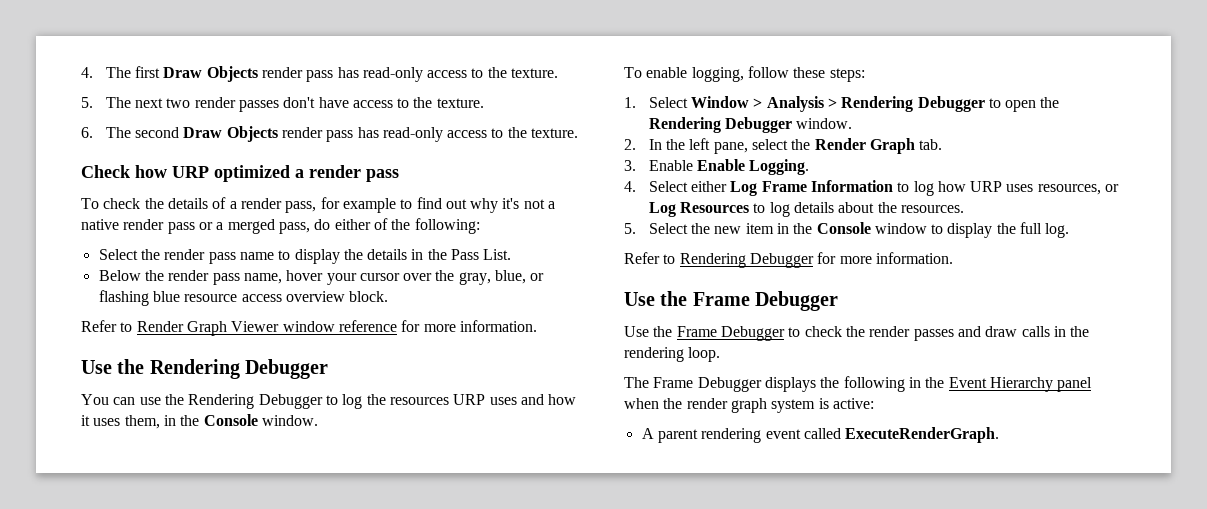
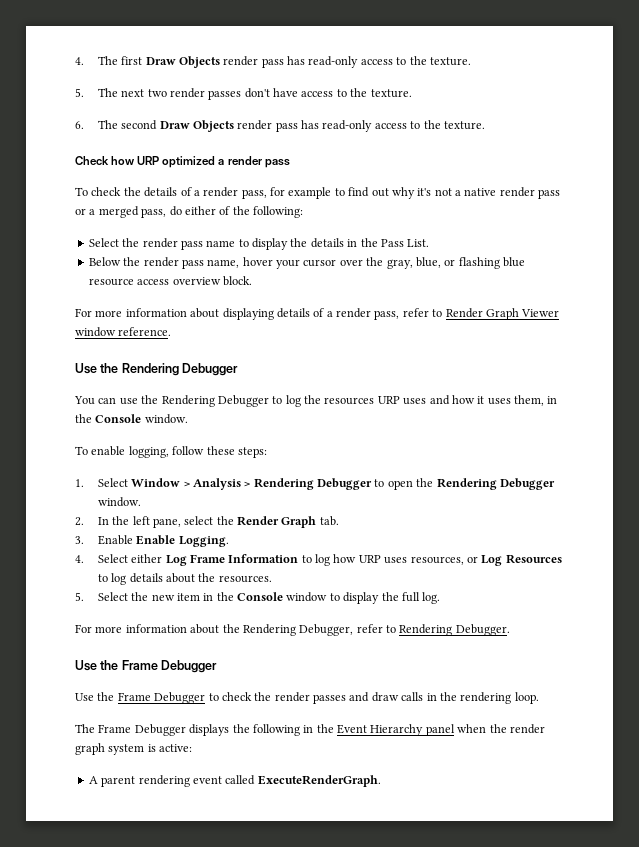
[81,320,117,332] Refer -> [75,308,429,320] For more information about displaying details of a render pass, refer
[338,320,537,332] reference for more information. -> [118,327,172,336] reference.
[624,252,953,268] Refer to Rendering Debugger for more information. -> [75,624,510,636] For more information about the Rendering Debugger, refer to Rendering Debugger.

